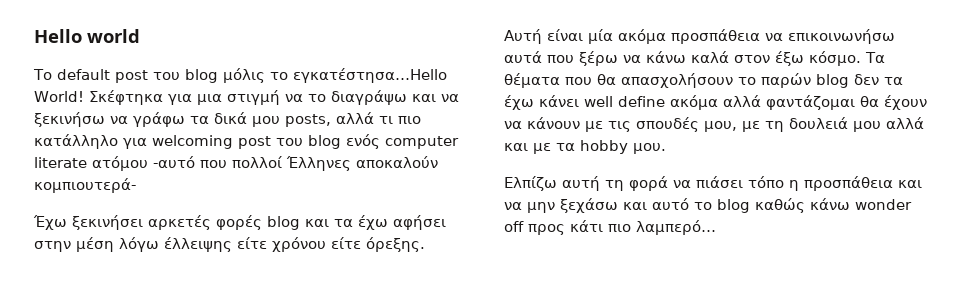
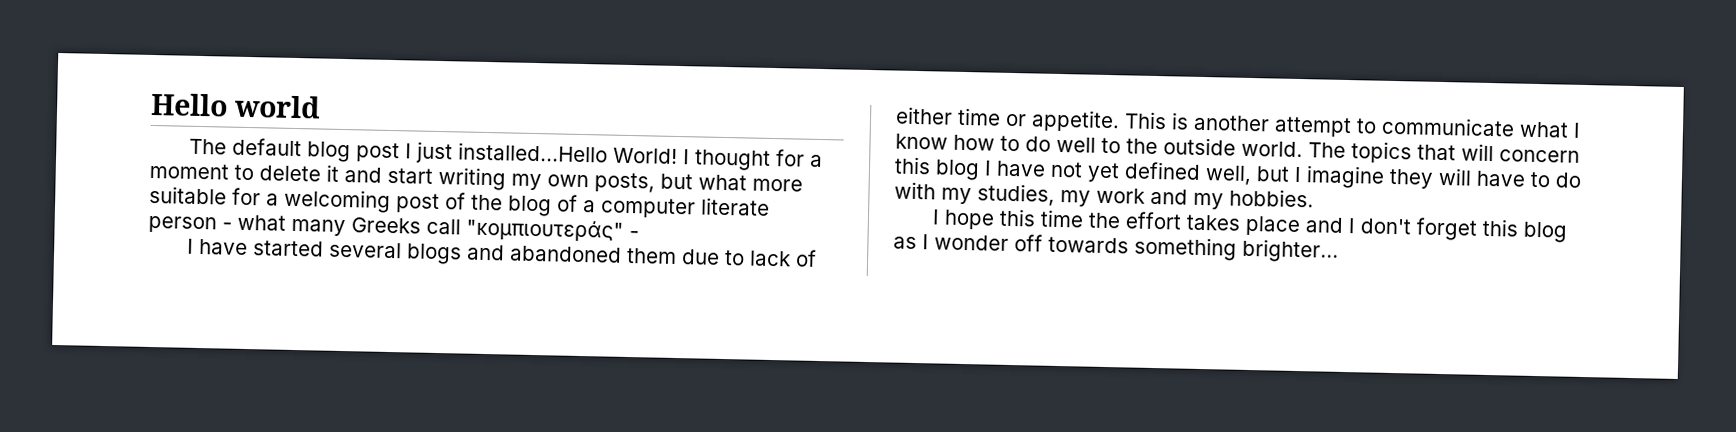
[33,68,447,83] [34,90,459,105] [34,112,421,127] [34,134,459,149] [34,156,438,171] [34,178,136,193] [33,215,446,230] [34,237,425,252] [504,29,895,44] [504,51,885,66] [504,73,903,88] [504,95,927,110] [504,117,924,132] [504,140,666,154] [504,176,922,191] [504,198,912,213] [504,220,716,235] Το default post του blog μόλις το εγκατέστησα…Hello World! Σκέφτηκα για μια στιγμή να το διαγράψω και να ξεκινήσω να γράφω τα δικά μου posts, αλλά τι πιο κατάλληλο για welcoming post του blog ενός computer literate ατόμου -αυτό που πολλοί Έλληνες αποκαλούν κομπιουτερά- // Έχω ξεκινήσει αρκετές φορές blog και τα έχω αφήσει στην μέση λόγω έλλειψης είτε χρόνου είτε όρεξης. Αυτή είναι μία ακόμα προσπάθεια να επικοινωνήσω αυτά που ξέρω να κάνω καλά στον έξω κόσμο. Τα θέματα που θα απασχολήσουν το παρών blog δεν τα έχω κάνει well define ακόμα αλλά φαντάζομαι θα έχουν να κάνουν με τις σπουδές μου, με τη δουλειά μου αλλά και με τα hobby μου. // Ελπίζω αυτή τη φορά να πιάσει τόπο η προσπάθεια και να μην ξεχάσω και αυτό το blog καθώς κάνω wonder off προς κάτι πιο λαμπερό… -> [189,137,824,171] [149,162,803,193] [149,185,770,219] [148,214,639,243] [187,238,818,267] [895,106,1581,138] [895,133,1580,164] [894,156,1582,189] [894,181,1314,210] [932,208,1569,243] [893,234,1339,263] The default blog post I just installed...Hello World! I thought for a moment to delete it and start writing my own posts, but what more suitable for a welcoming post of the blog of a computer literate person - what many Greeks call "κομπιουτεράς" - // I have started several blogs and abandoned them due to lack of either time or appetite. This is another attempt to communicate what I know how to do well to the outside world. The topics that will concern this blog I have not yet defined well, but I imagine they will have to do with my studies, my work and my hobbies. // I hope this time the effort takes place and I don't forget this blog as I wonder off towards something brighter...

